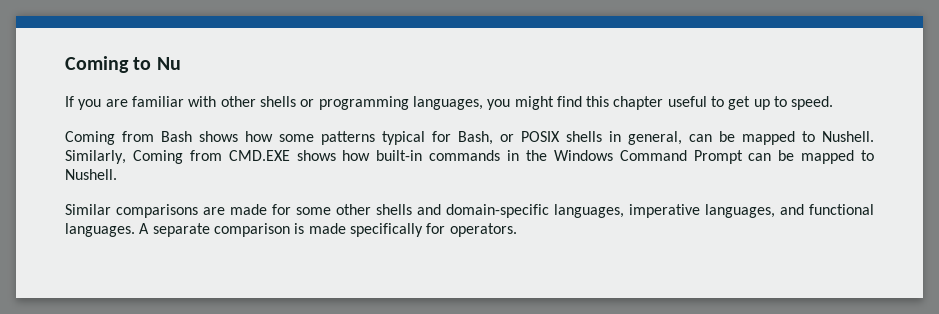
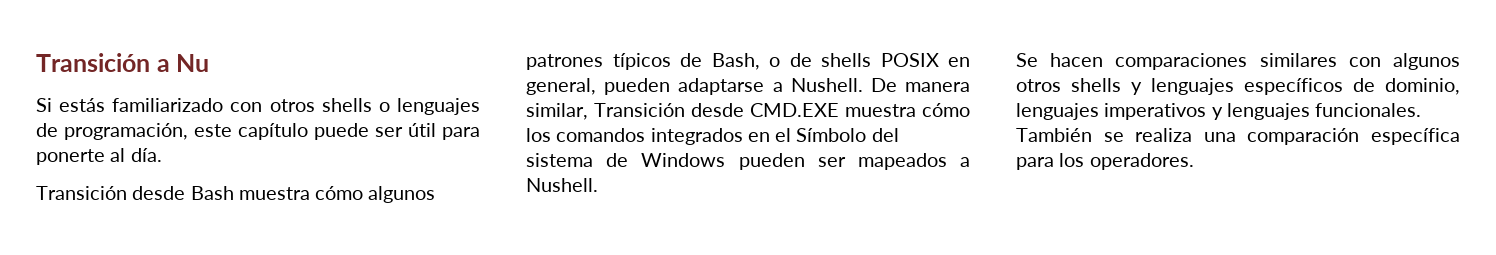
[65,56,152,73] Coming to -> [36,53,170,72] Transición a
[65,96,834,110] [65,131,874,145] [65,150,874,164] [65,169,117,180] [65,204,874,218] [65,223,517,237] If you are familiar with other shells or programming languages, you might find this chapter useful to get up to speed. // Coming from Bash shows how some patterns typical for Bash, or POSIX shells in general, can be mapped to Nushell. Similarly, Coming from CMD.EXE shows how built-in commands in the Windows Command Prompt can be mapped to Nushell. // Similar comparisons are made for some other shells and domain-specific languages, imperative languages, and functional languages. A separate comparison is made specifically for operators. -> [36,98,481,115] [36,123,480,140] [36,148,162,165] [36,186,436,203] [526,53,970,70] [526,78,970,95] [526,103,970,120] [526,128,899,145] [526,153,970,170] [526,178,598,192] [1016,53,1460,70] [1016,78,1460,95] [1016,103,1422,120] [1016,128,1460,145] [1016,153,1194,170] Si estás familiarizado con otros shells o lenguajes de programación, este capítulo puede ser útil para ponerte al día. // Transición desde Bash muestra cómo algunos patrones típicos de Bash, o de shells POSIX en general, pueden adaptarse a Nushell. De manera similar, Transición desde CMD.EXE muestra cómo los comandos integrados en el Símbolo del sistema de Windows pueden ser mapeados a Nushell. // Se hacen comparaciones similares con algunos otros shells y lenguajes específicos de dominio, lenguajes imperativos y lenguajes funcionales. También se realiza una comparación específica para los operadores.

